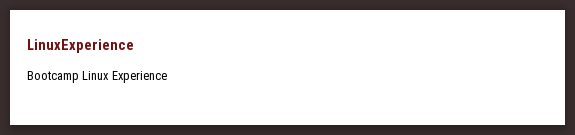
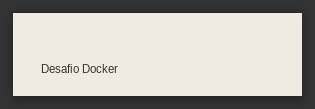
[27,39,134,53] [27,71,167,83] LinuxExperience // Bootcamp Linux Experience -> [41,64,119,73] Desafio Docker

